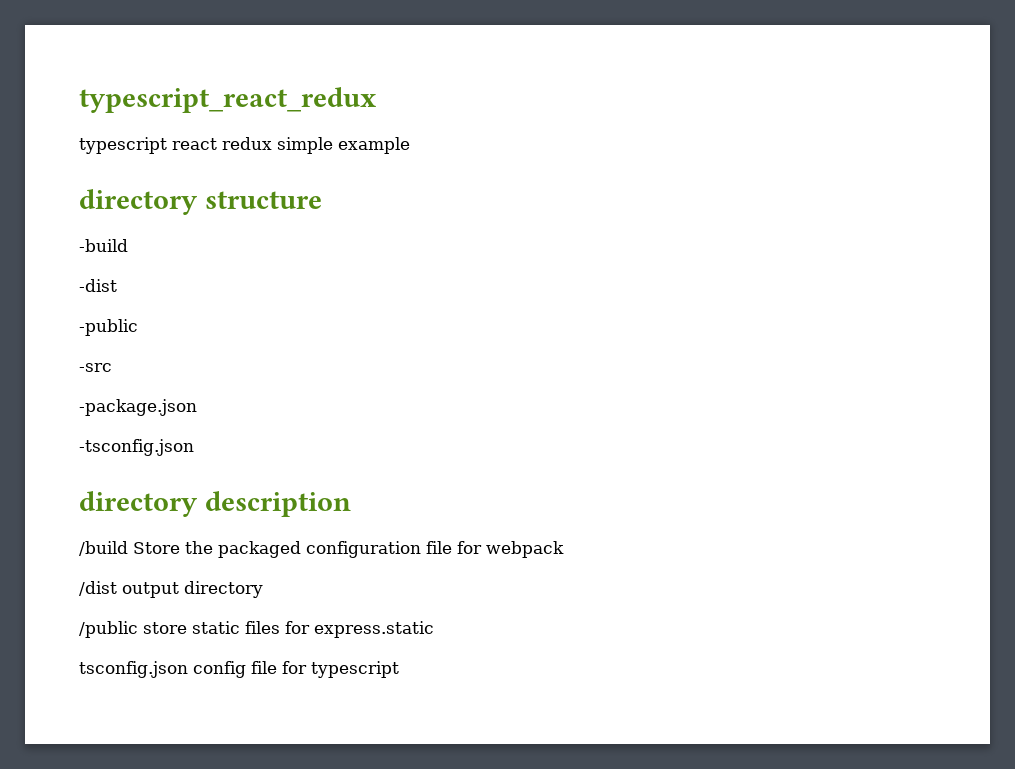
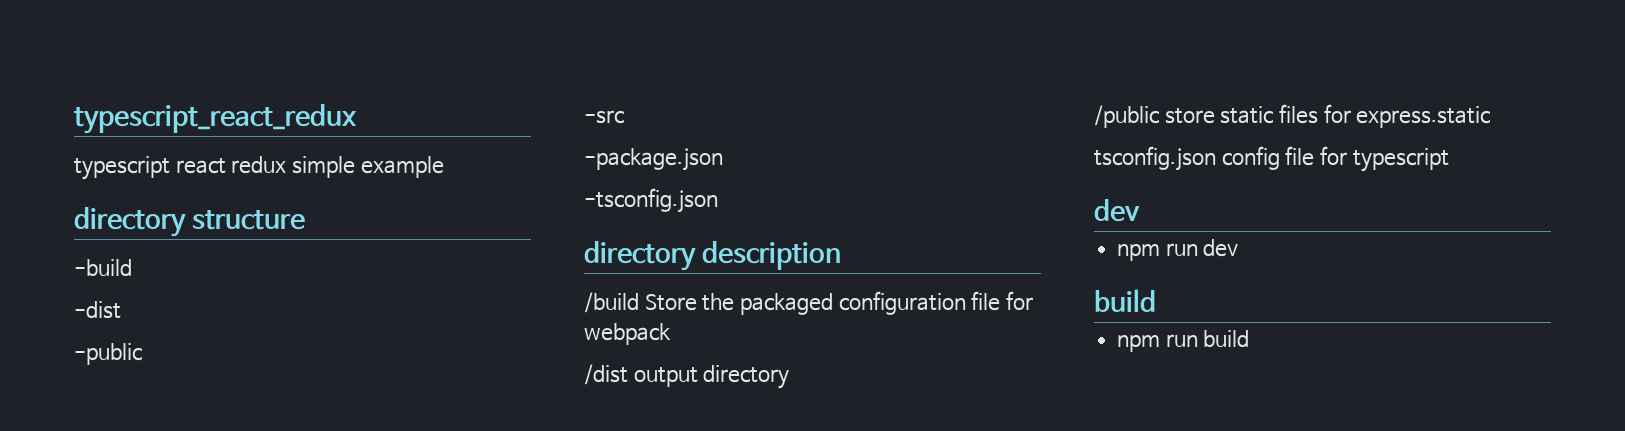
(399, 669) none -> [1094,199,1140,222] [1117,239,1239,261] [1094,289,1156,312] [1117,330,1250,352] // dev // npm run dev // build // npm run build

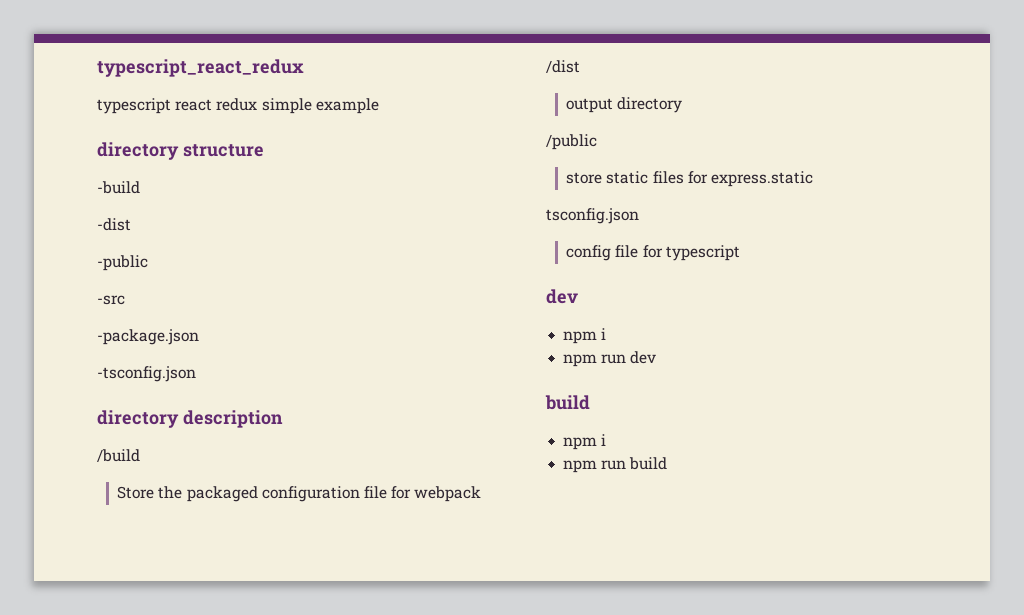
(639, 302) none -> (140, 455) //
(628, 374) none -> (580, 66) //
(1159, 116) none -> (597, 142) //
(1216, 158) none -> (639, 216) //
(1140, 210) none -> [563,328,607,344] // npm i
(1156, 300) none -> [563,434,607,450] // npm i

